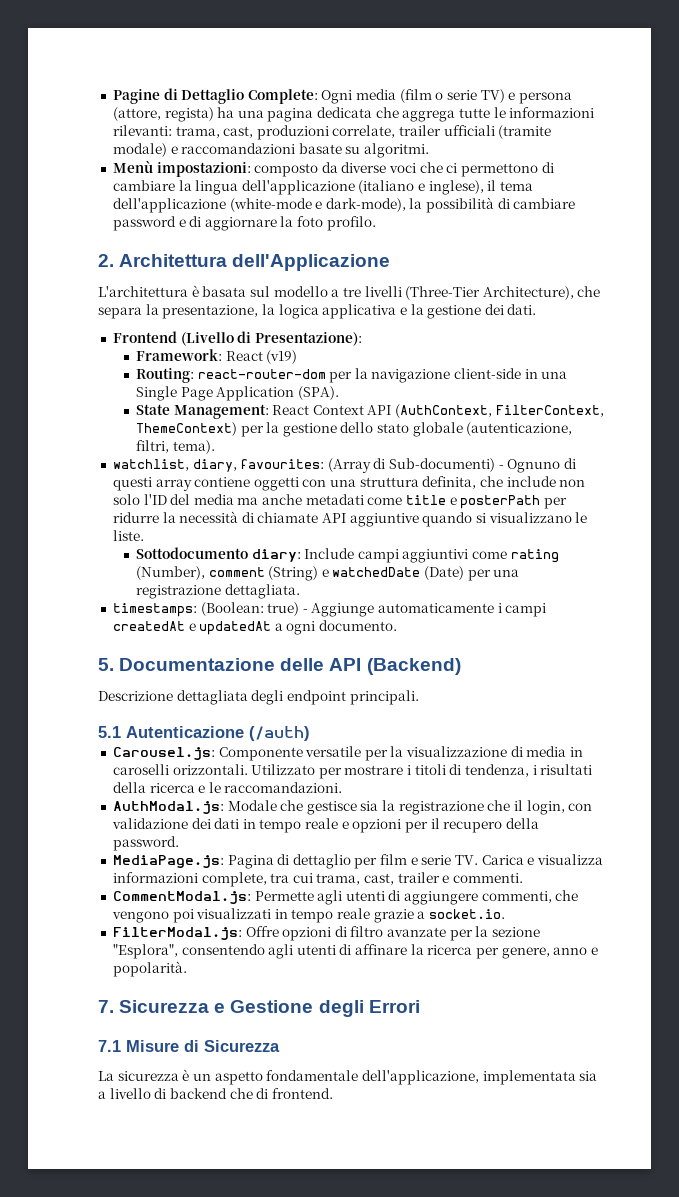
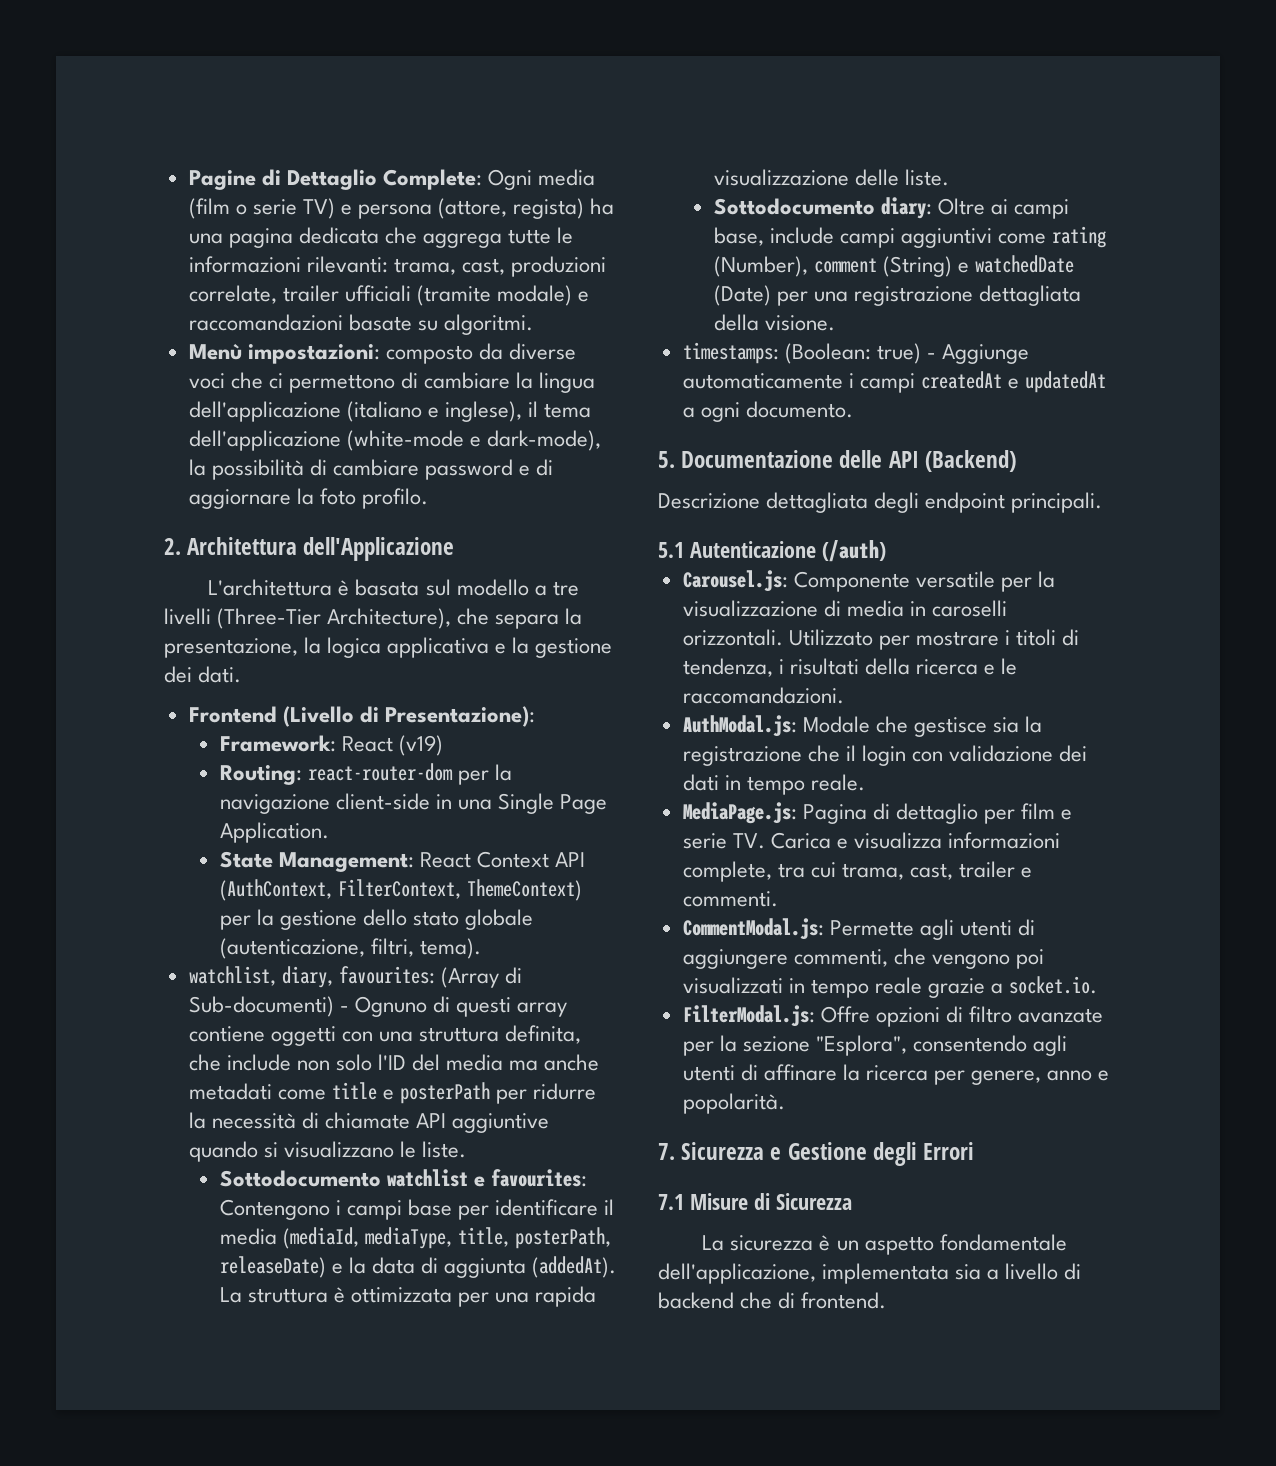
[216,386,339,401] Application (SPA). -> [219,822,329,843] Application.
[251,548,355,562] diary: Include -> [386,1169,588,1187] [219,1199,615,1220] [219,1227,612,1249] [219,1256,617,1278] [219,1286,597,1307] [713,169,950,186] [713,197,1070,219] [713,227,834,246] watchlist e favourites: Contengono i campi base per identificare il media (mediaId, mediaType, title, posterPath, releaseDate) e la data di aggiunta (addedAt). La struttura è ottimizzata per una rapida visualizzazione delle liste. // Sottodocumento diary: Oltre ai campi base, include
[224,584,300,599] dettagliata. -> [979,285,1082,306] [713,314,835,331] dettagliata della visione.
[526,800,565,815] login, -> [861,745,906,766] login
[305,818,539,833] [112,836,179,851] reale e opzioni per il recupero della password. -> [810,774,865,791] reale.

